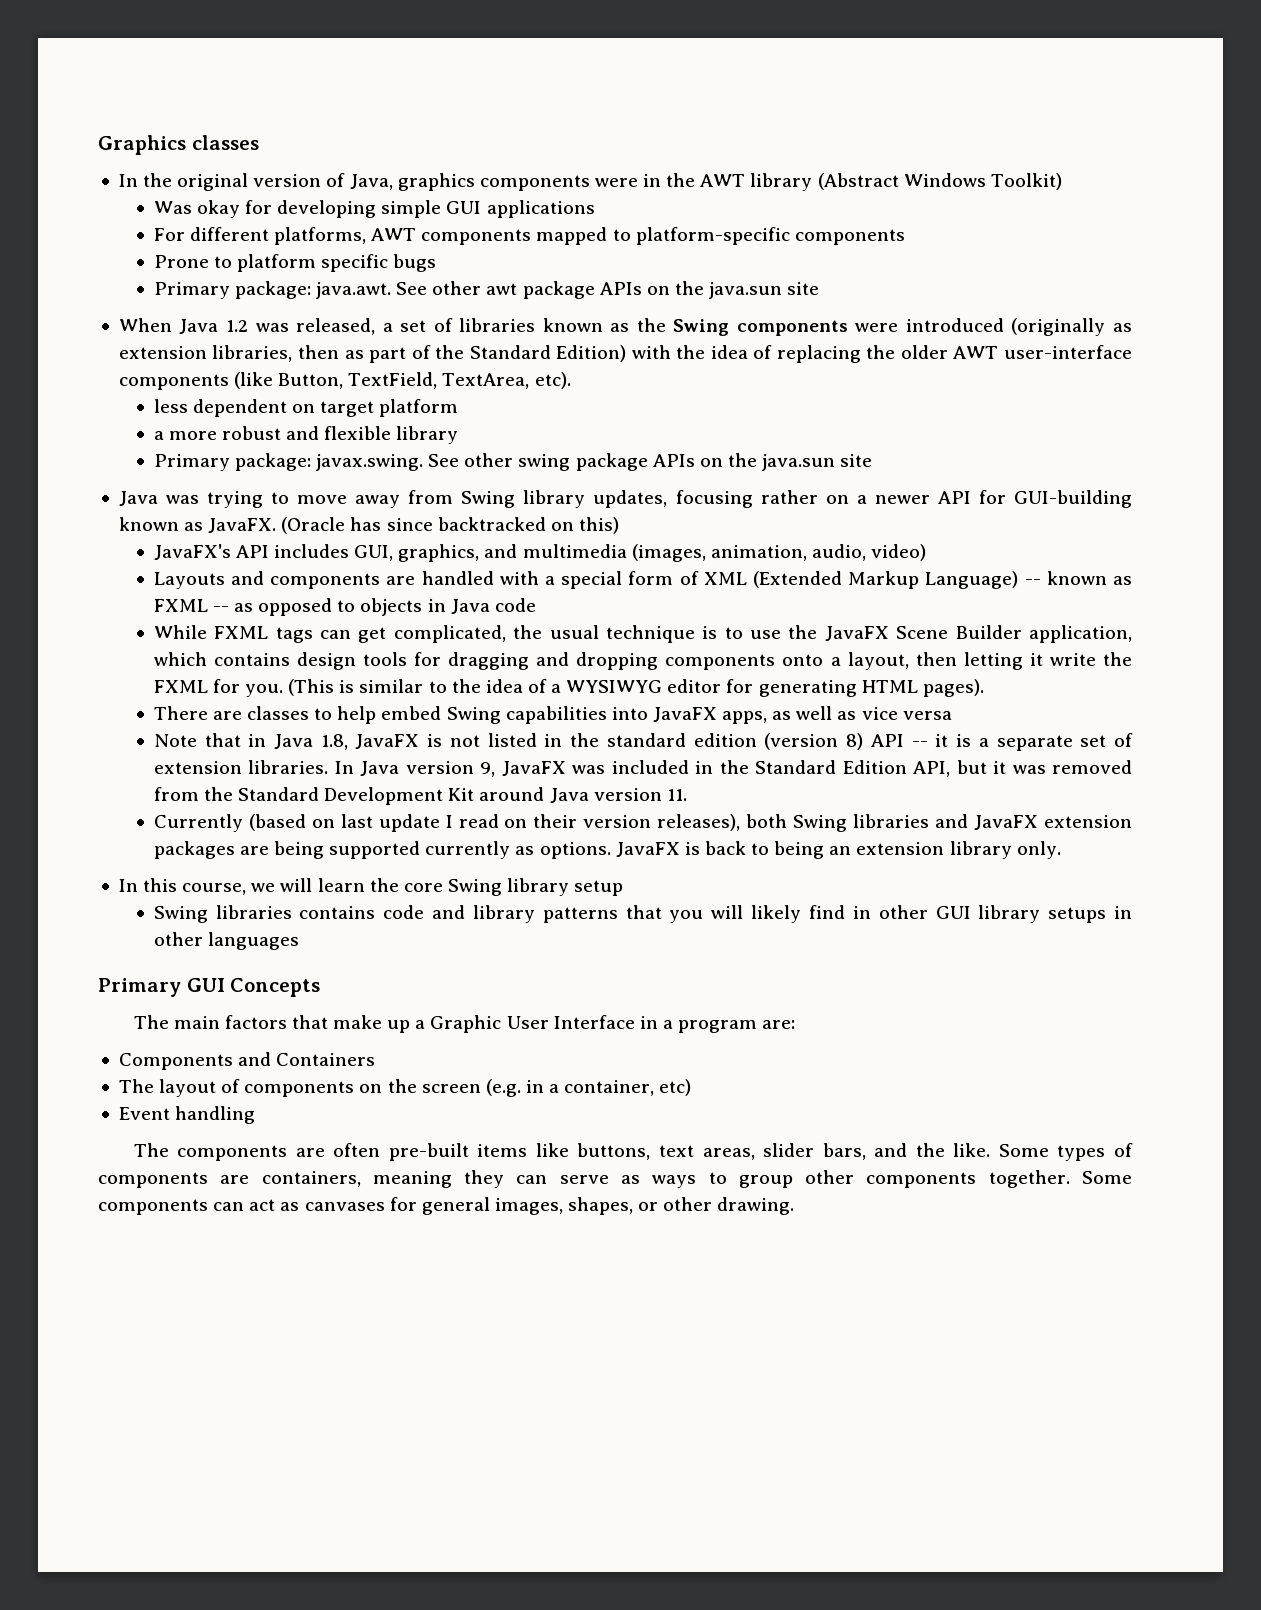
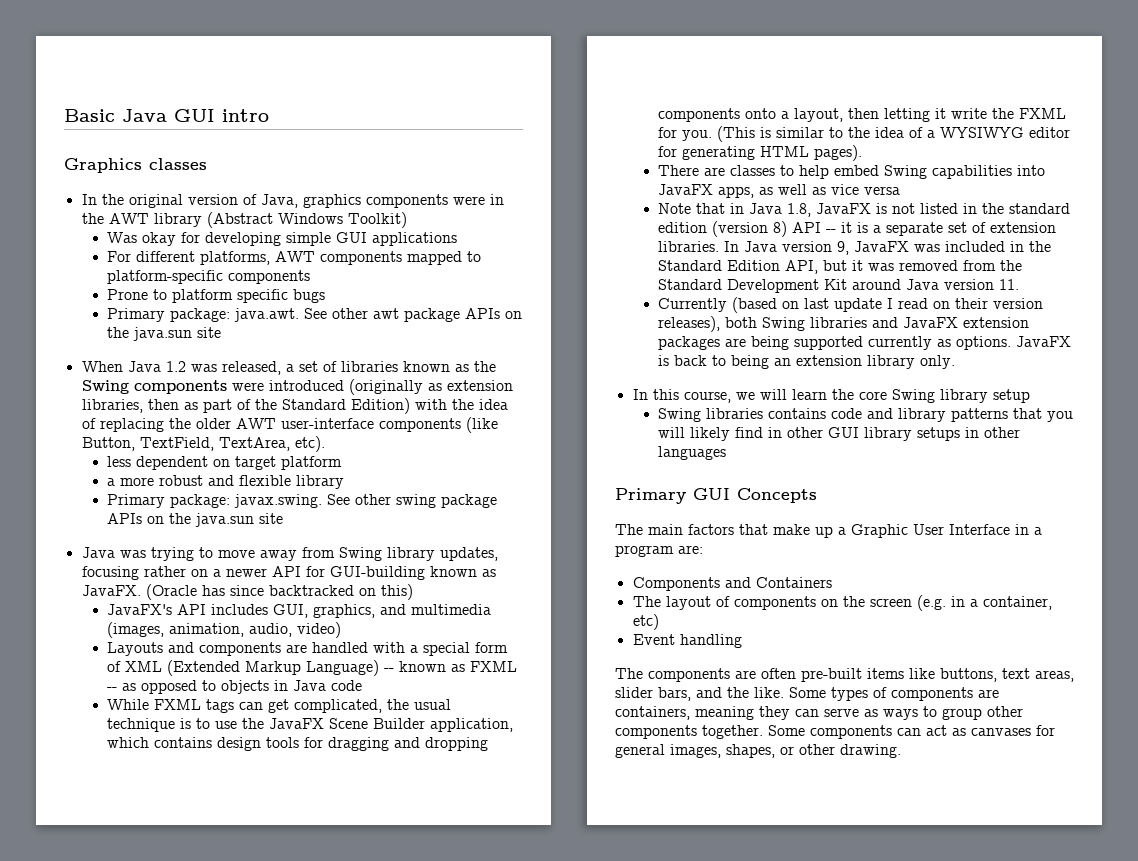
(98, 145) none -> [64,109,269,122] Basic Java GUI intro //

